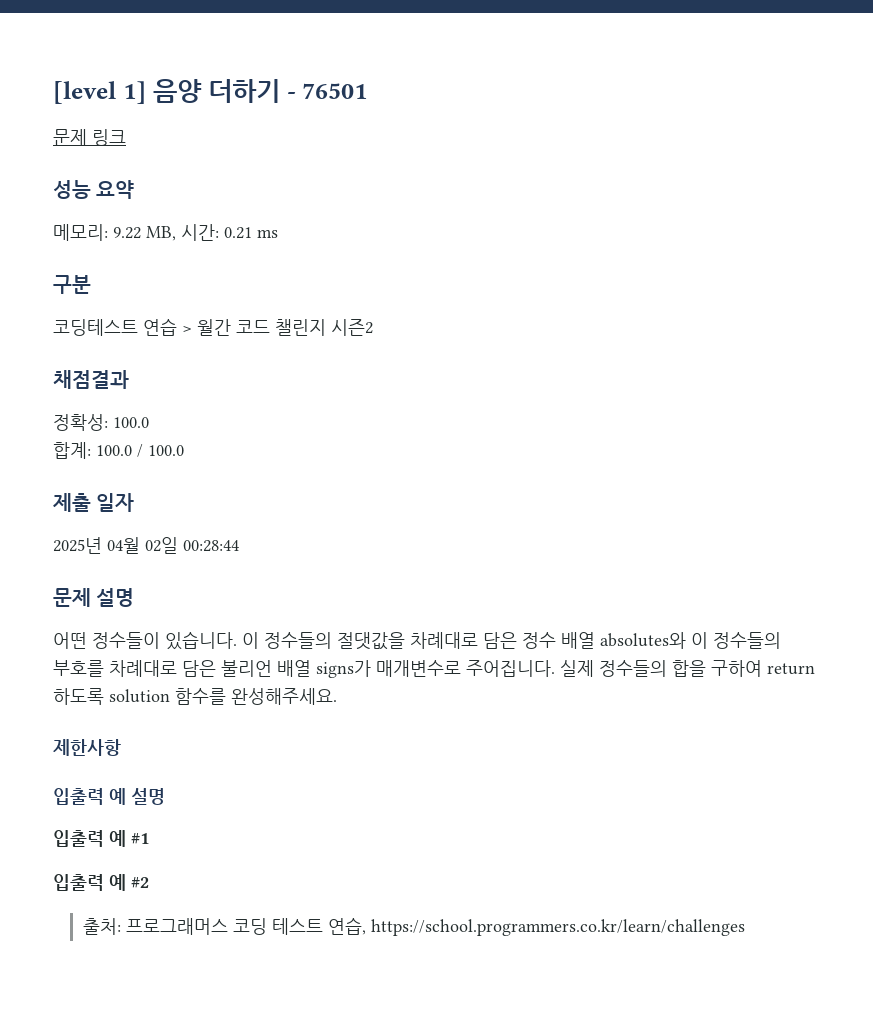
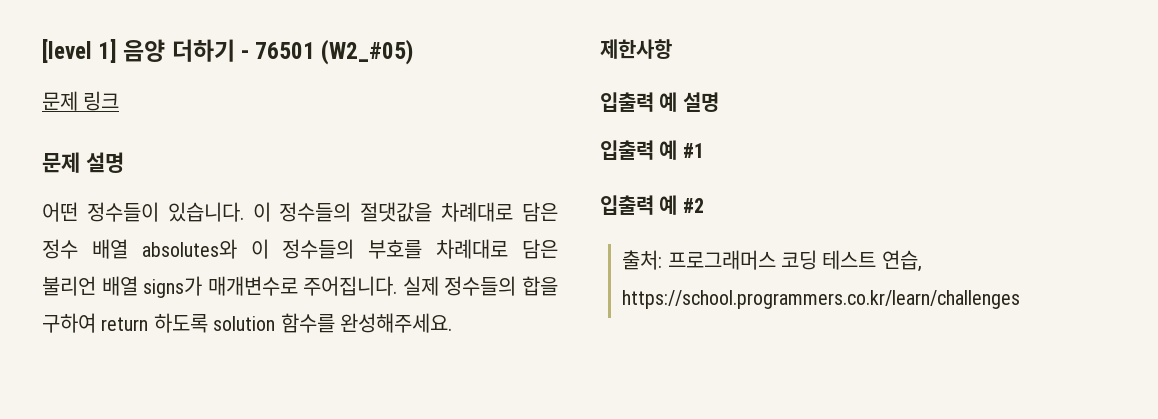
(368, 91) none -> [321,39,414,65] (W2_#05)
[53,180,135,199] [53,224,278,241] [53,275,91,294] [53,318,373,336] [53,370,129,389] [53,414,149,431] [53,442,184,459] [53,493,135,512] [53,537,239,554] // 성능 요약 // 메모리: 9.22 MB, 시간: 0.21 ms // 구분 // 코딩테스트 연습 > 월간 코드 챌린지 시즌2 // 채점결과 // 정확성: 100.0 // 합계: 100.0 / 100.0 // 제출 일자 // 2025년 04월 02일 00:28:44 -> (120, 101) none

